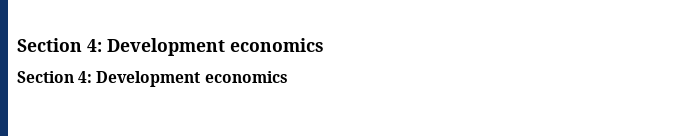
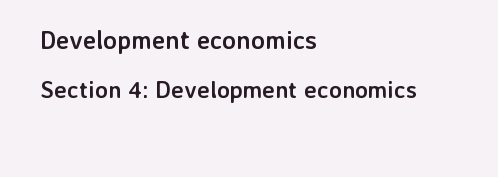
[17,38,102,52] Section 4: -> (40, 42) none

